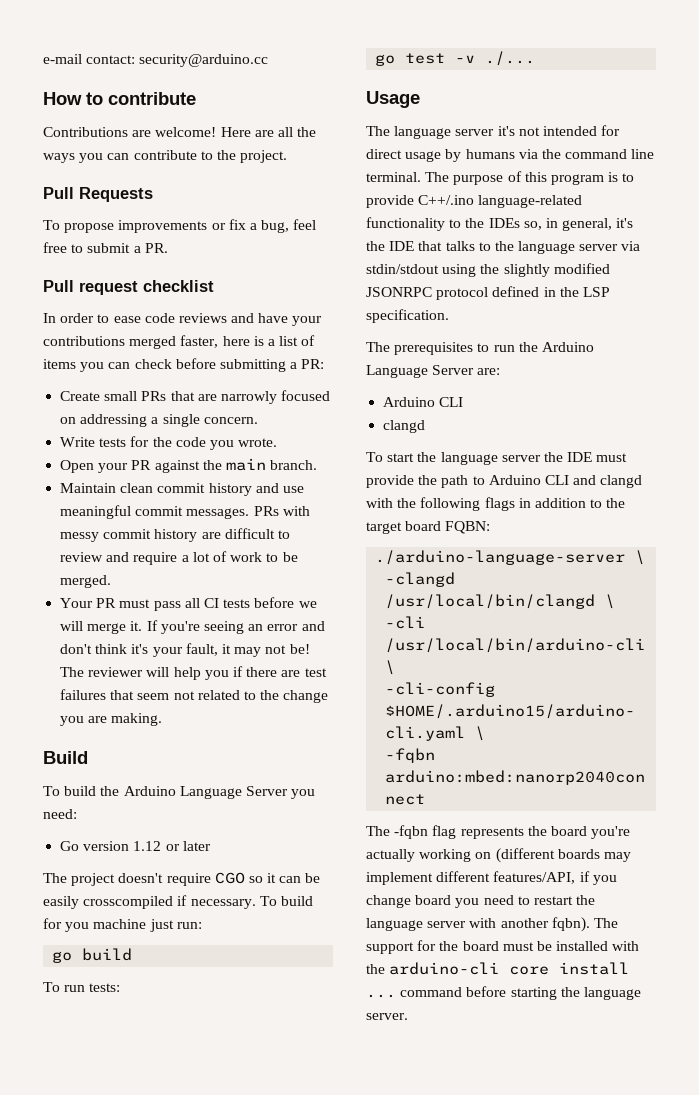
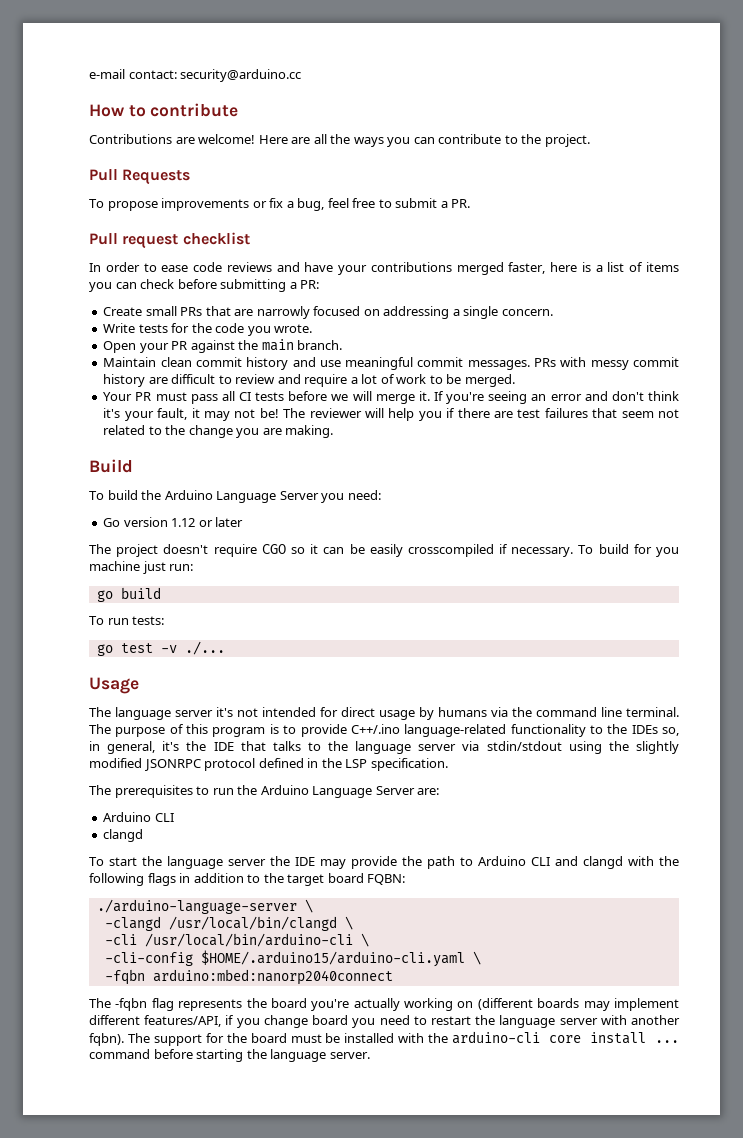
[596,453,628,462] must -> [320,859,346,869] may

